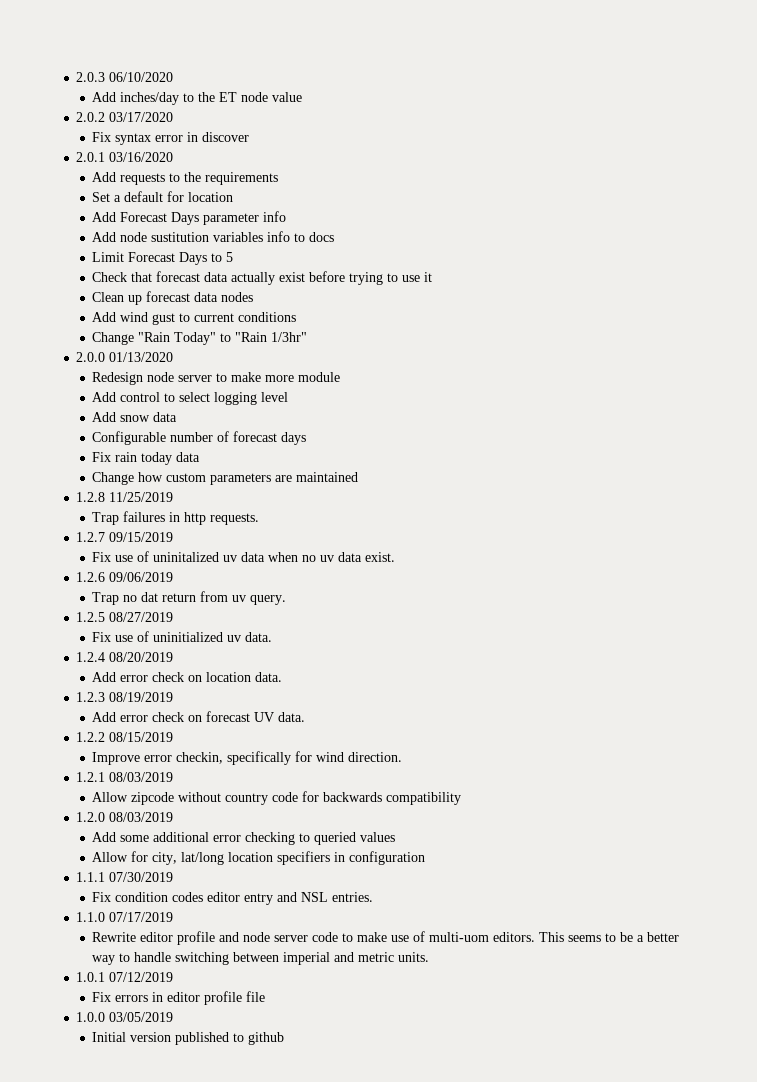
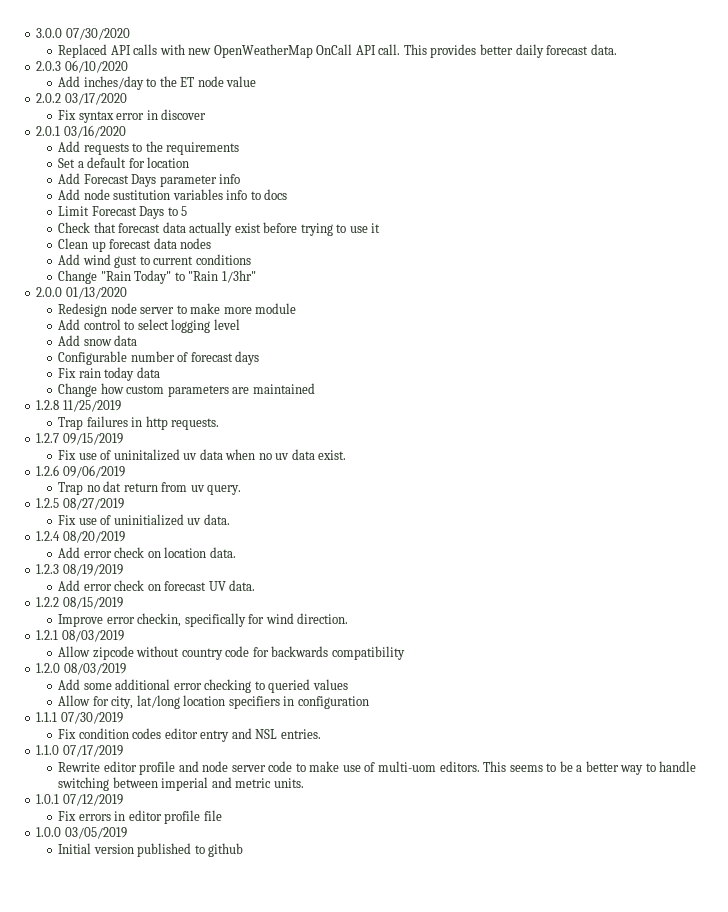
(76, 77) none -> [36,28,130,40] [58,44,617,58] 3.0.0 07/30/2020 // Replaced API calls with new OpenWeatherMap OnCall API call. This provides better daily forecast data. //

